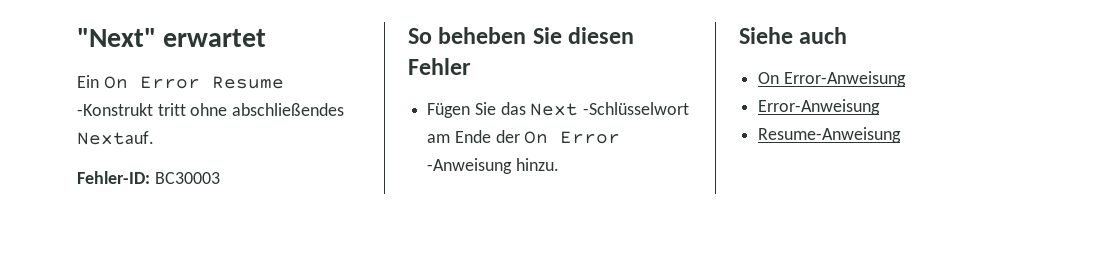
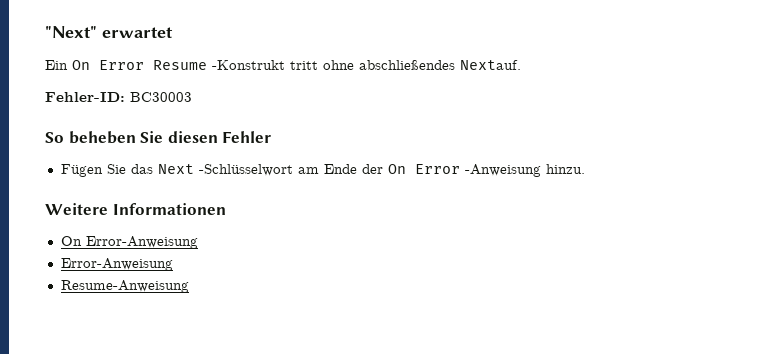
[739,27,848,44] Siehe auch -> [45,203,226,215] Weitere Informationen

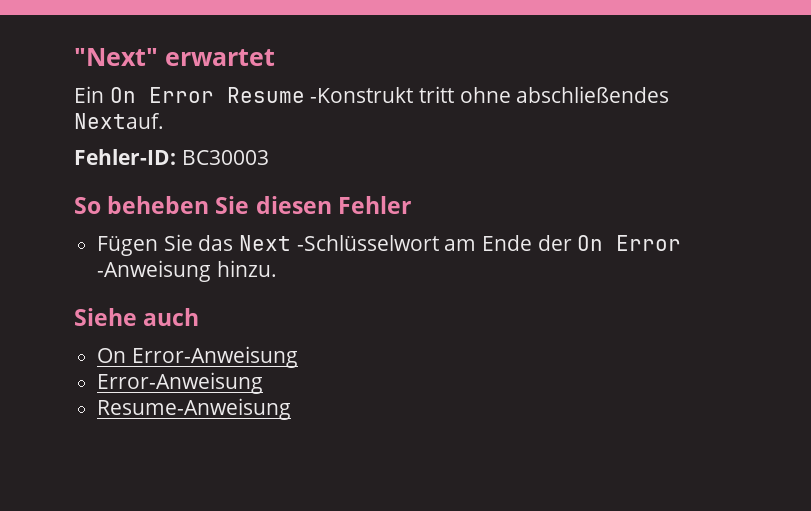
[45,203,226,215] Weitere Informationen -> [74,308,200,326] Siehe auch

